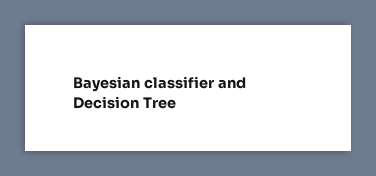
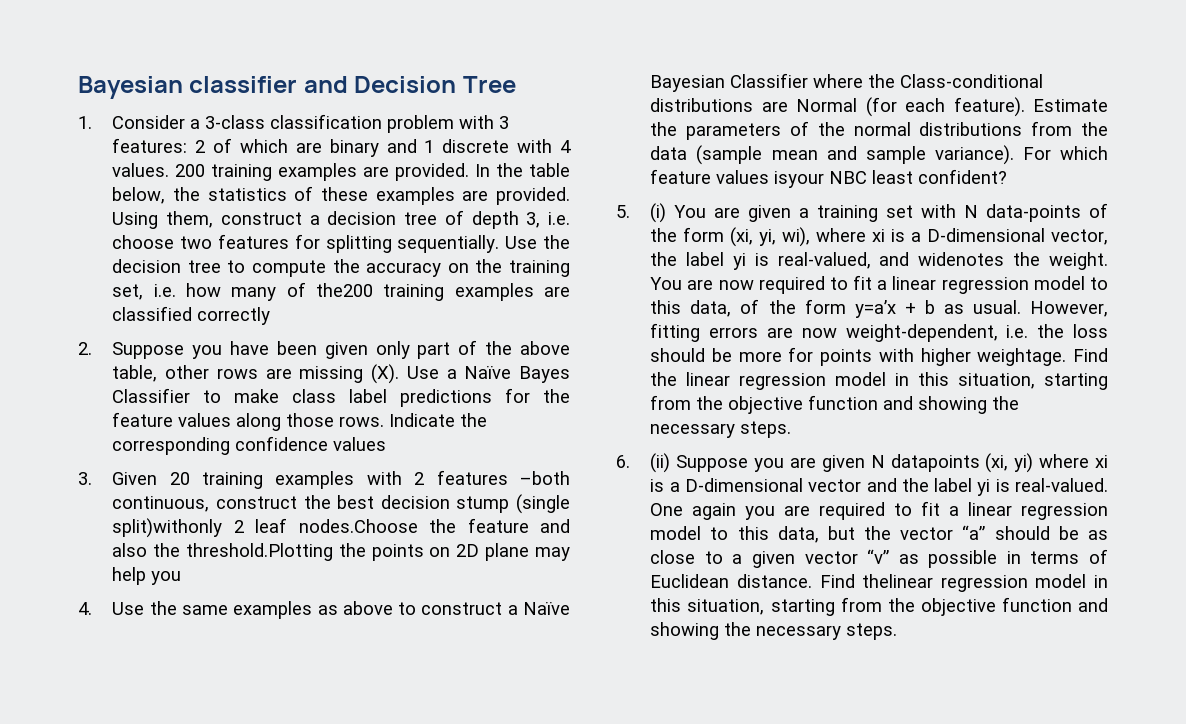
(176, 103) none -> [78,114,510,133] [112,138,572,157] [112,163,570,181] [112,186,570,205] [112,210,570,229] [112,234,570,253] [112,259,570,277] [112,282,570,301] [112,306,271,325] [78,340,570,359] [112,364,570,384] [112,388,570,407] [112,412,488,431] [112,436,387,455] [78,470,570,489] [112,494,570,514] [112,518,570,538] [112,543,570,561] [112,567,182,585] [78,601,570,619] [650,73,1044,92] [650,97,1108,117] [650,121,1108,140] [650,145,1108,165] [650,169,1008,188] [616,203,1108,223] [650,227,1108,247] [650,252,1108,270] [650,275,1108,294] [650,299,1108,318] [650,323,1108,342] [650,347,1108,366] [650,372,1108,390] [650,395,1020,414] [650,421,792,438] [616,453,1108,473] [650,478,1108,496] [650,501,1108,520] [650,525,1108,543] [650,549,1108,568] [650,574,1108,592] [650,597,1108,616] [650,622,898,640] // 1. Consider a 3-class classification problem with 3 features: 2 of which are binary and 1 discrete with 4 values. 200 training examples are provided. In the table below, the statistics of these examples are provided. Using them, construct a decision tree of depth 3, i.e. choose two features for splitting sequentially. Use the decision tree to compute the accuracy on the training set, i.e. how many of the200 training examples are classified correctly // 2. Suppose you have been given only part of the above table, other rows are missing (X). Use a Naïve Bayes Classifier to make class label predictions for the feature values along those rows. Indicate the corresponding confidence values // 3. Given 20 training examples with 2 features –both continuous, construct the best decision stump (single split)withonly 2 leaf nodes.Choose the feature and also the threshold.Plotting the points on 2D plane may help you // 4. Use the same examples as above to construct a Naïve Bayesian Classifier where the Class-conditional distributions are Normal (for each feature). Estimate the parameters of the normal distributions from the data (sample mean and sample variance). For which feature values isyour NBC least confident? // 5. (i) You are given a training set with N data-points of the form (xi, yi, wi), where xi is a D-dimensional vector, the label yi is real-valued, and widenotes the weight. You are now required to fit a linear regression model to this data, of the form y=a’x + b as usual. However, fitting errors are now weight-dependent, i.e. the loss should be more for points with higher weightage. Find the linear regression model in this situation, starting from the objective function and showing the necessary steps. // 6. (ii) Suppose you are given N datapoints (xi, yi) where xi is a D-dimensional vector and the label yi is real-valued. One again you are required to fit a linear regression model to this data, but the vector “a” should be as close to a given vector “v” as possible in terms of Euclidean distance. Find thelinear regression model in this situation, starting from the objective function and showing the necessary steps.

